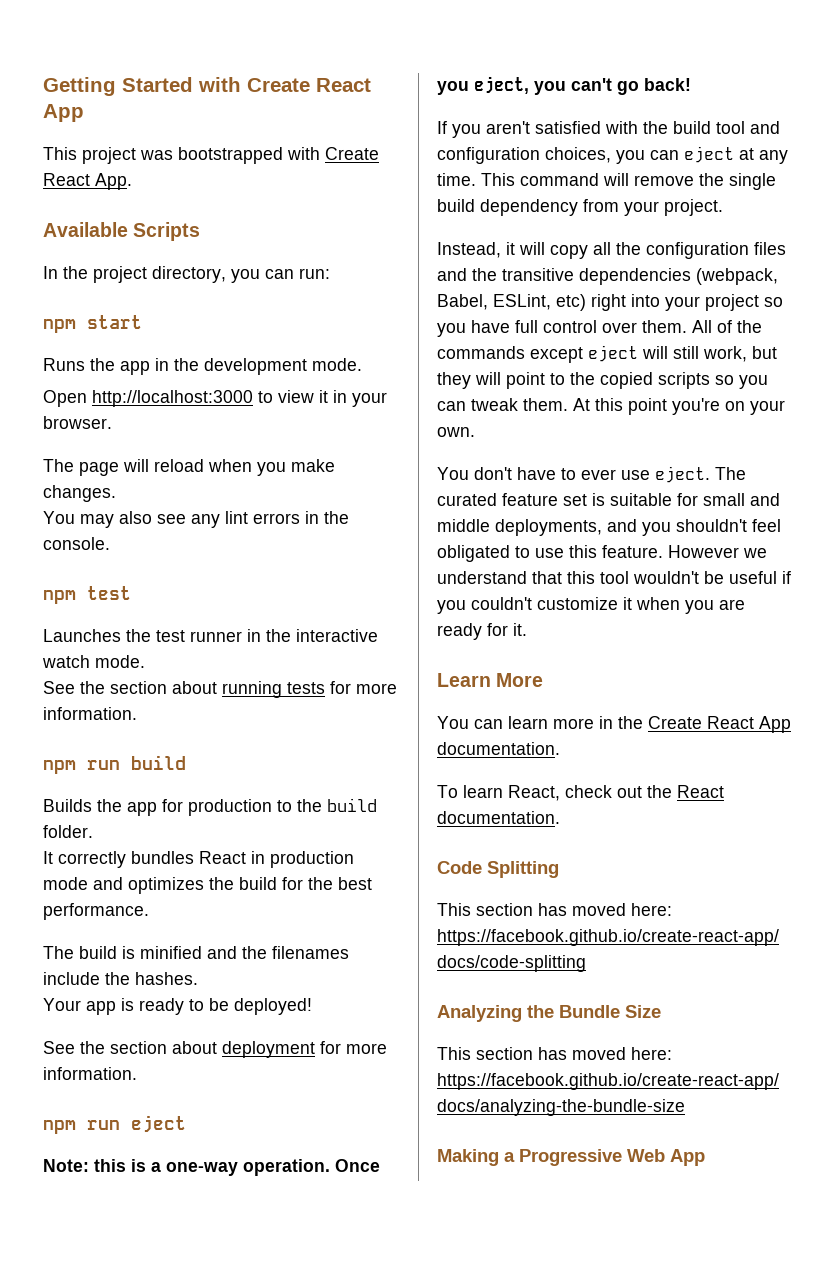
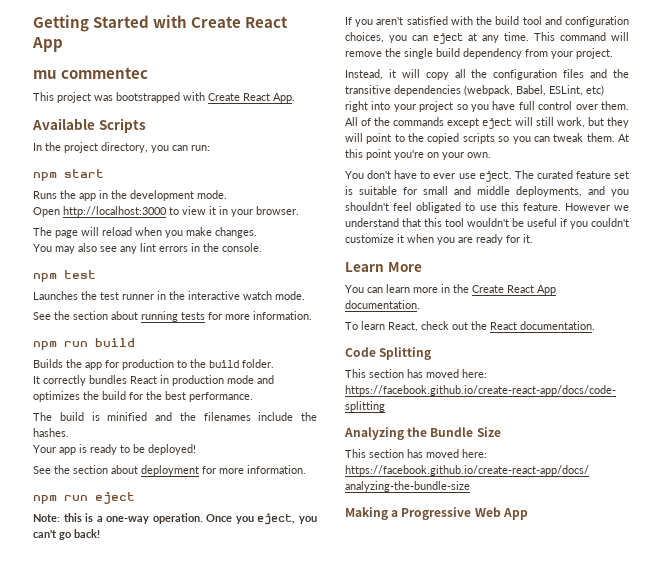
(84, 113) none -> [33,67,149,79] // mu commentec

